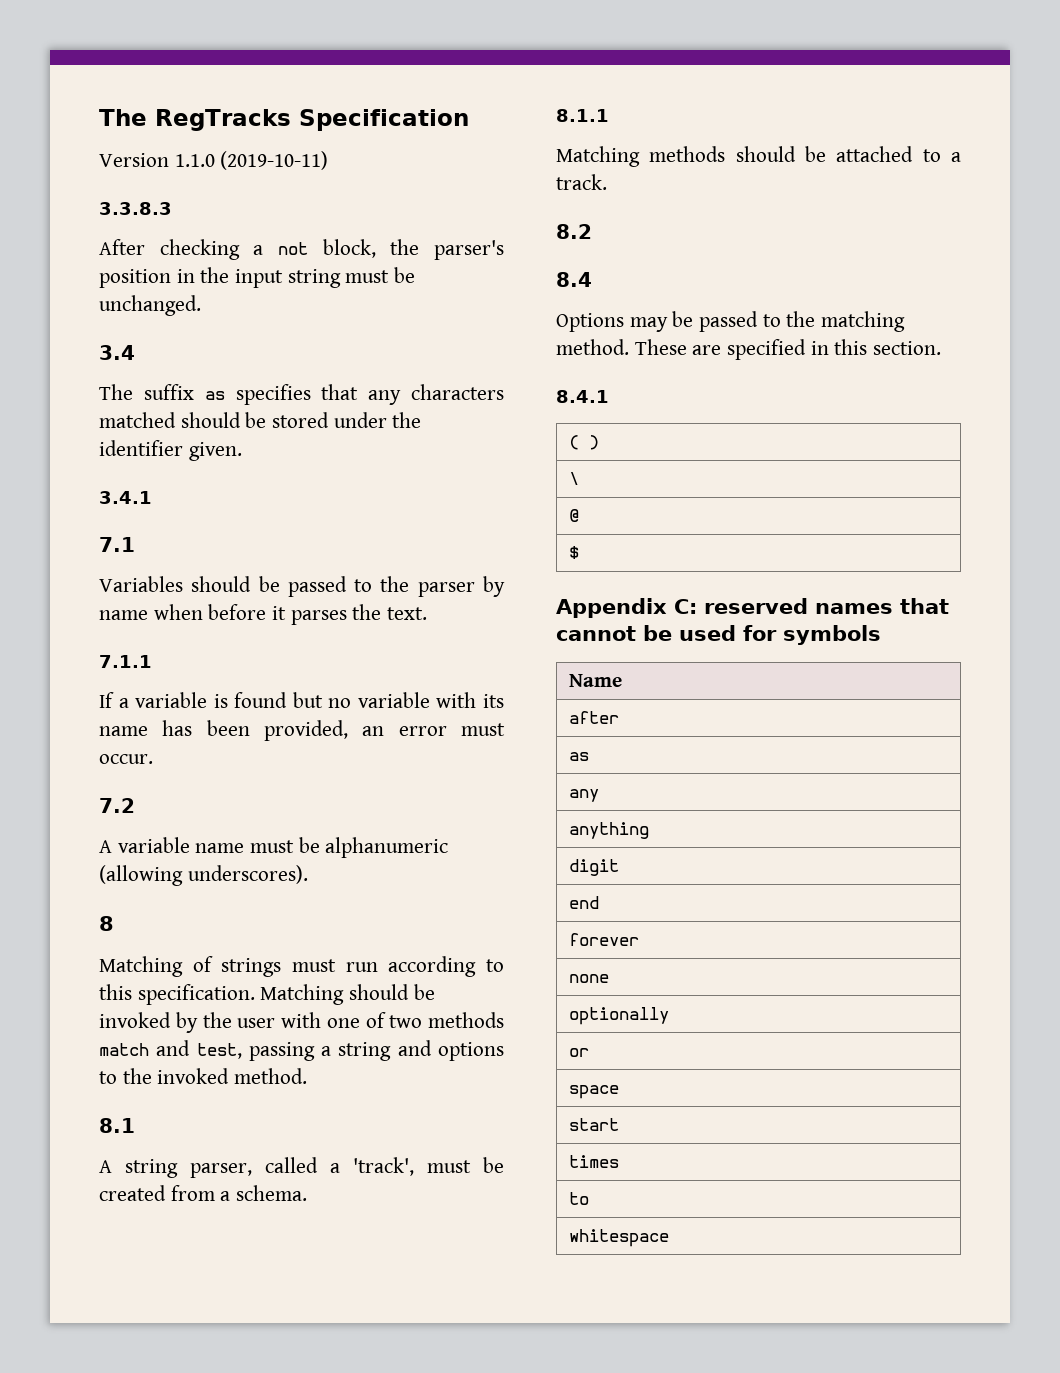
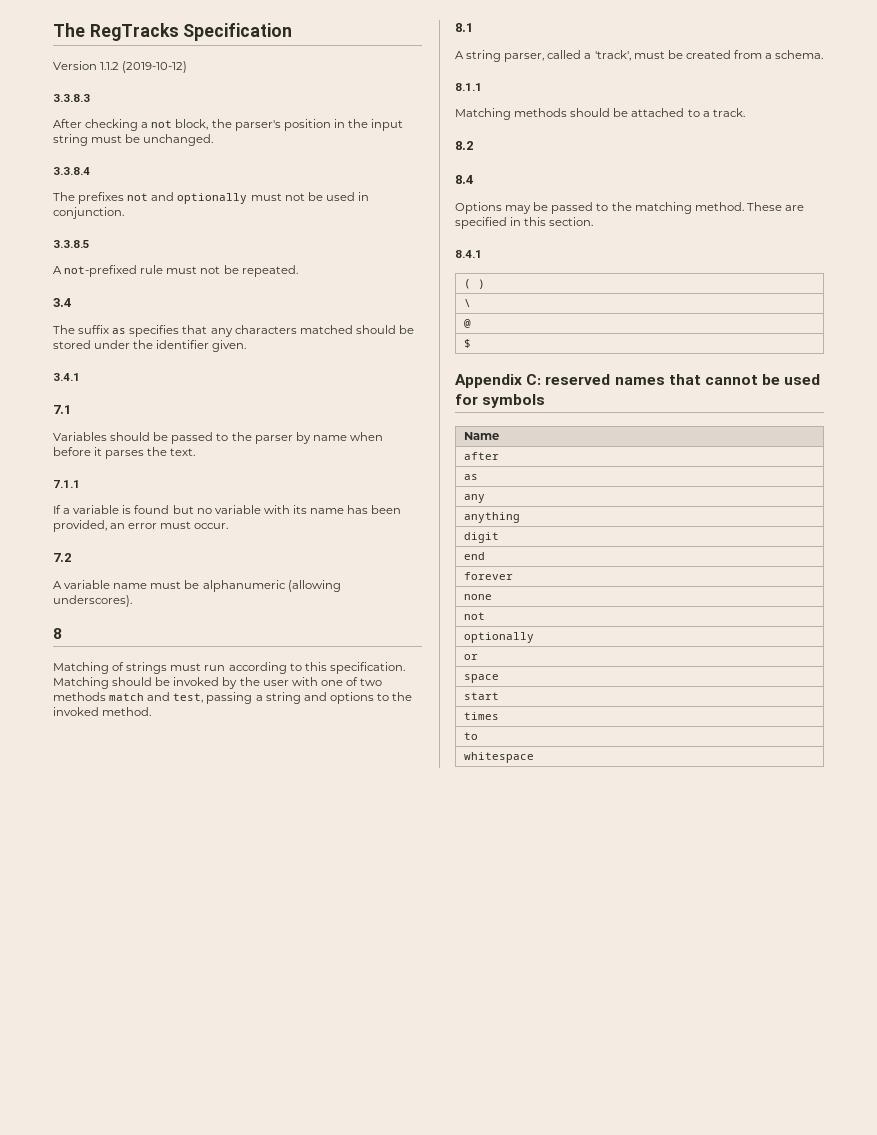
[174,151,329,170] 1.1.0 (2019-10-11) -> [100,61,188,73] 1.1.2 (2019-10-12)
(201, 305) none -> [53,167,90,175] [53,192,369,204] [53,207,124,219] [53,240,90,248] [53,265,298,277] // 3.3.8.4 // The prefixes not and optionally must not be used in conjunction. // 3.3.8.5 // A not-prefixed rule must not be repeated.
(609, 978) none -> [464,612,486,620] // not

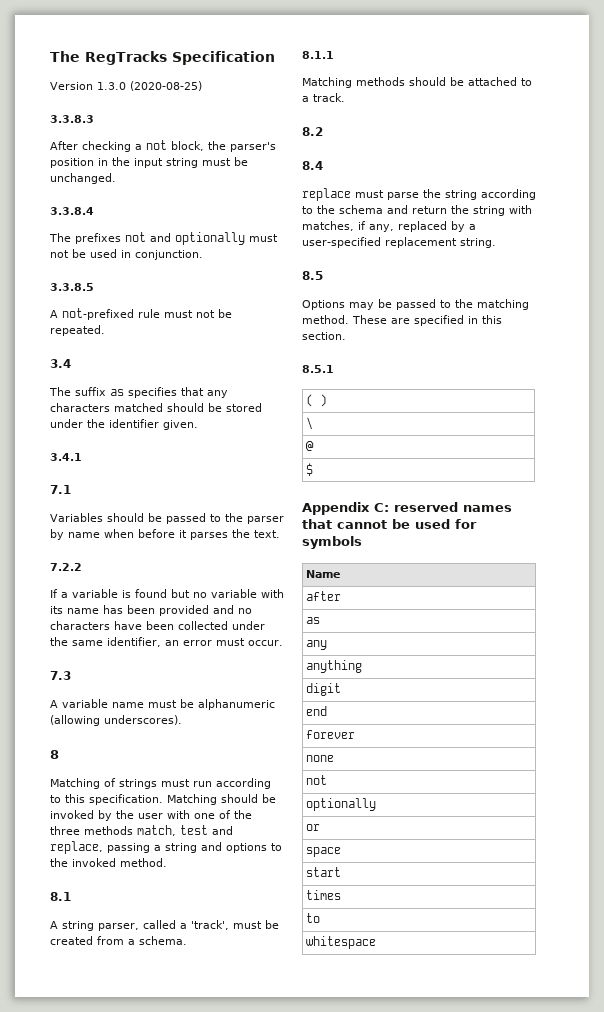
[100,61,188,73] 1.1.2 (2019-10-12) -> [97,81,202,91] 1.3.0 (2020-08-25)
[53,480,80,488] 7.1.1 -> [50,563,82,571] 7.2.2
[53,520,107,532] provided, -> [159,605,252,616] [50,621,265,630] [50,637,161,647] provided and no characters have been collected under the same identifier,
[53,553,71,562] 7.2 -> [50,671,71,680] 7.3
[360,678,383,686] [53,692,204,703] two methods match and test, -> [234,810,252,819] [50,825,233,836] [50,841,103,854] the three methods match, test and replace,
(473, 179) none -> [302,188,536,201] [302,205,532,216] [302,221,476,232] [302,237,496,248] [302,271,323,280] // replace must parse the string according to the schema and return the string with matches, if any, replaced by a user-specified replacement string. // 8.5
[455,250,482,258] 8.4.1 -> [302,365,334,373] 8.5.1

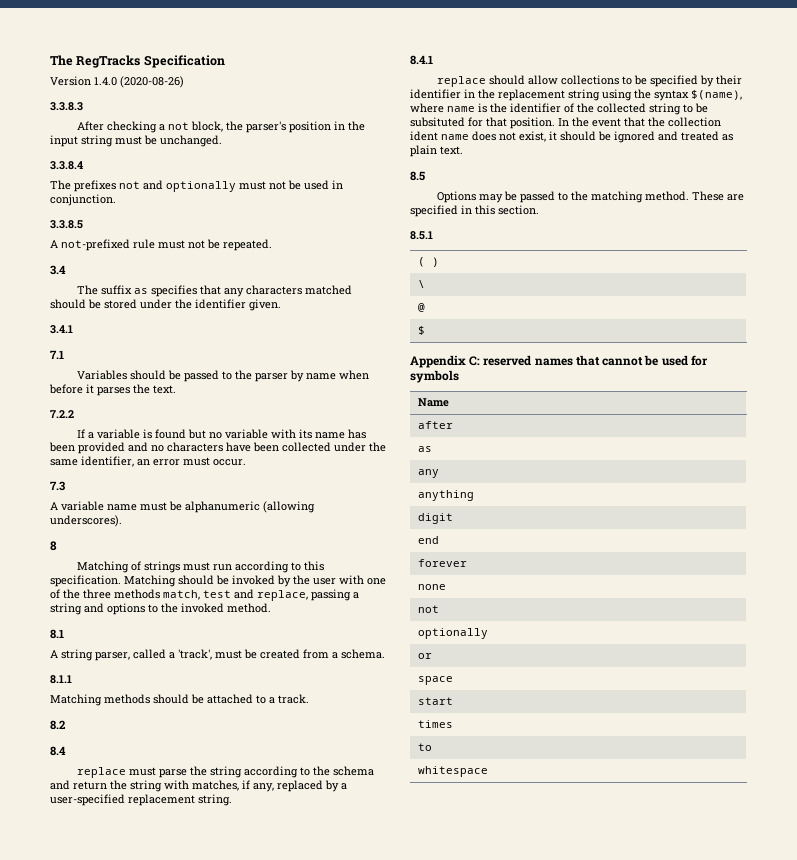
[97,81,202,91] 1.3.0 (2020-08-25) -> [94,76,184,88] 1.4.0 (2020-08-26)
(496, 243) none -> [410,55,433,65] [436,75,742,87] [410,89,742,101] [410,103,708,115] [410,117,721,129] [410,131,733,143] [410,145,463,157] // 8.4.1 // replace should allow collections to be specified by their identifier in the replacement string using the syntax $(name), where name is the identifier of the collected string to be subsituted for that position. In the event that the collection ident name does not exist, it should be ignored and treated as plain text.

